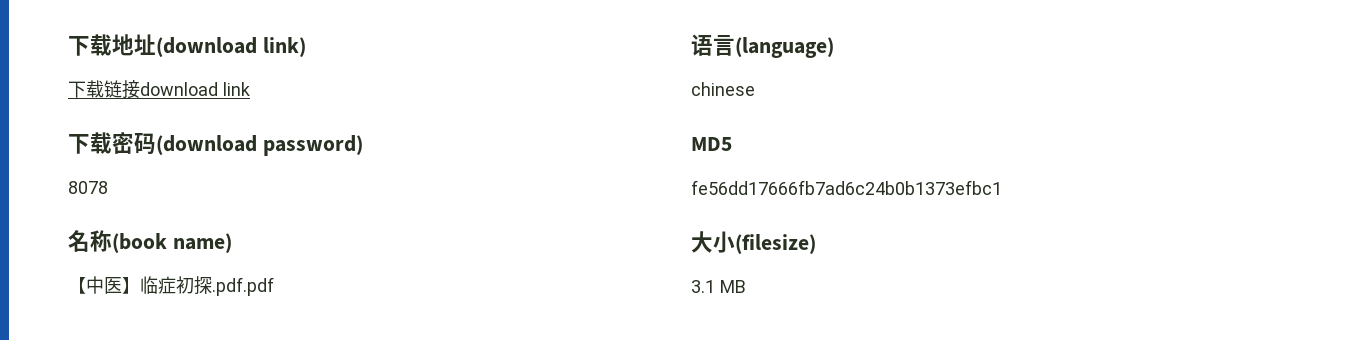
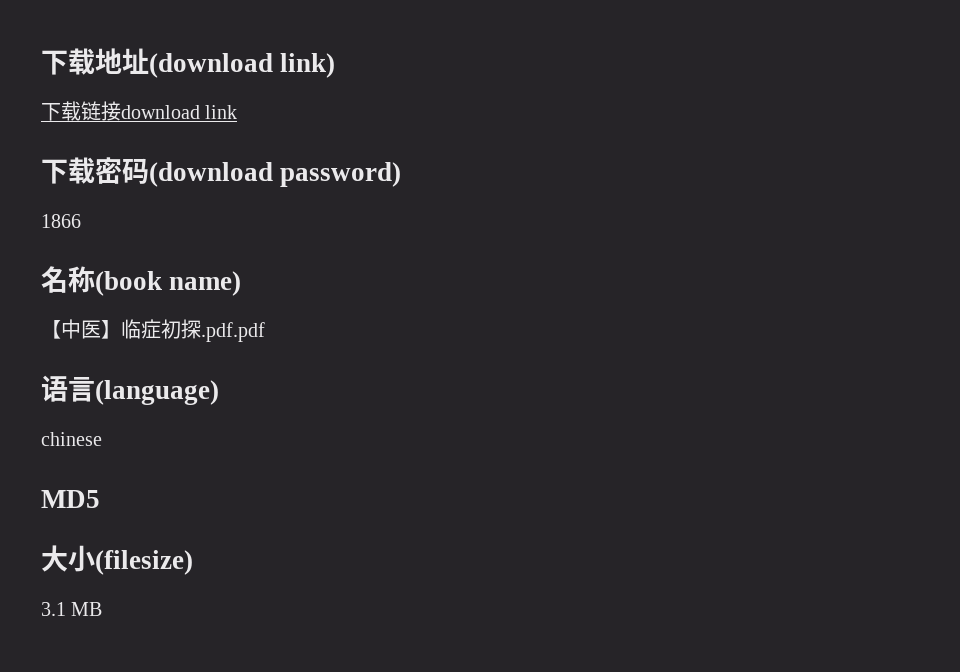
[68,181,108,194] 8078 -> [41,214,81,228] 1866
[691,180,1002,195] // fe56dd17666fb7ad6c24b0b1373efbc1 -> (100, 499) none

